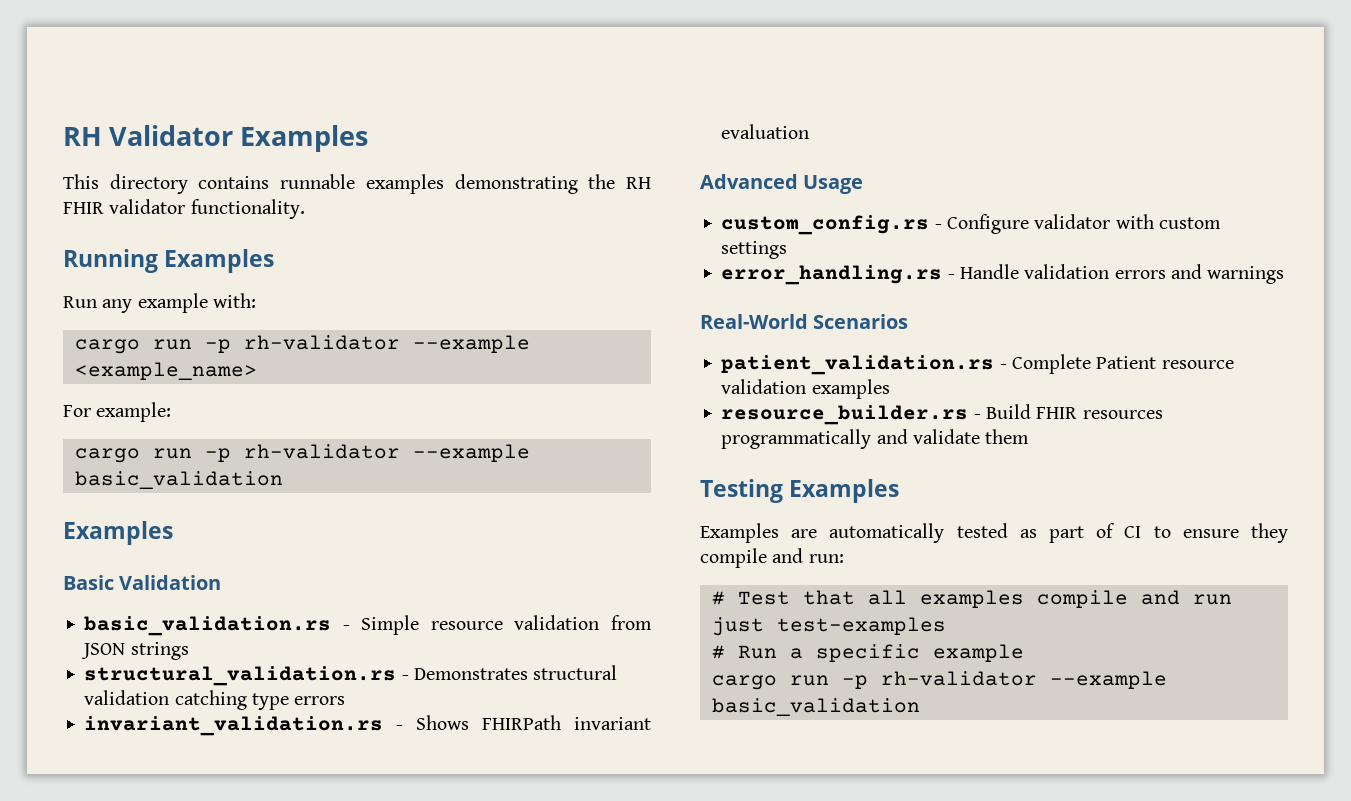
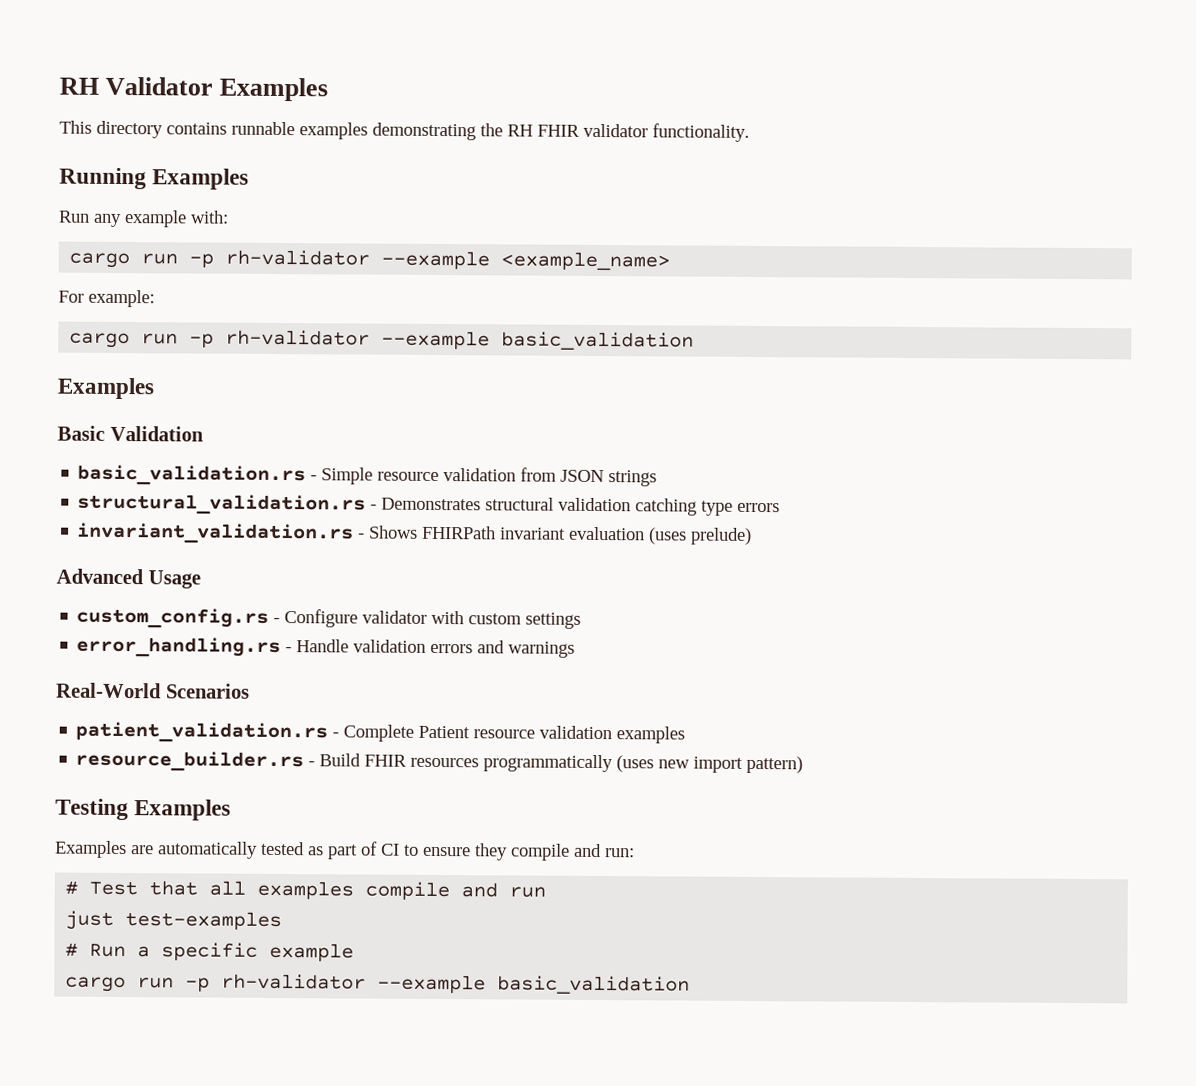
(810, 131) none -> [648,527,753,545] (uses prelude)
[876,429,1030,444] and validate them -> [616,755,804,774] (uses new import pattern)

